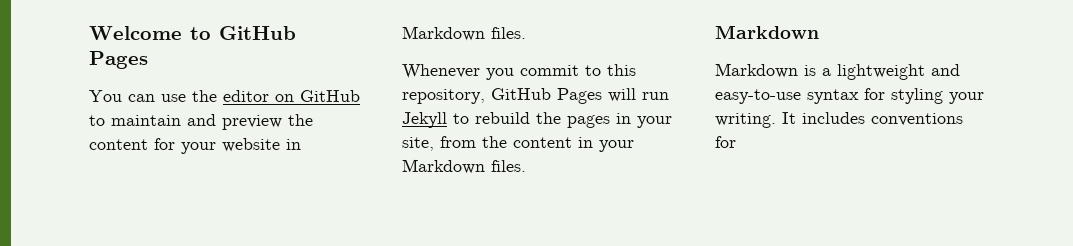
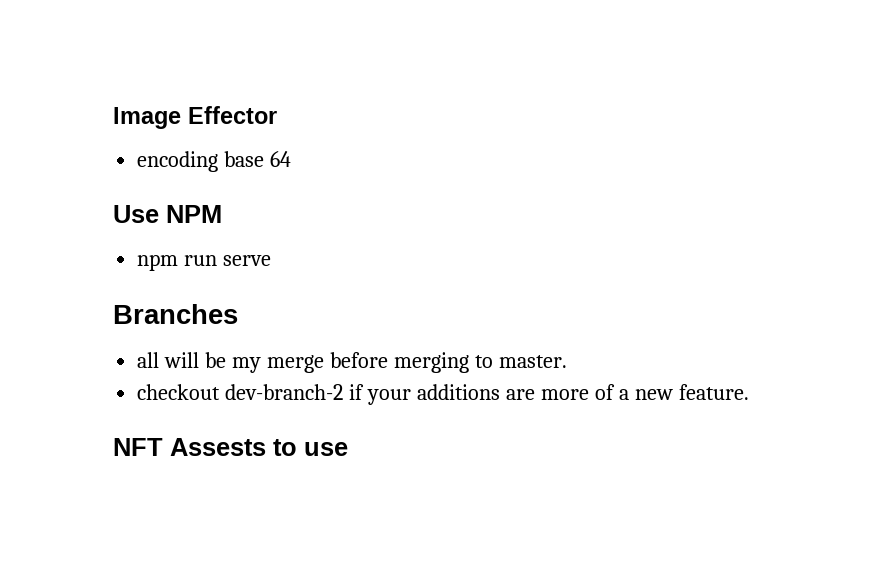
[89,26,296,40] [89,51,148,69] [89,90,360,102] [89,114,313,130] [89,138,301,154] [402,26,526,41] [402,64,636,80] [402,88,669,104] [402,112,672,128] [402,136,634,152] [402,159,526,174] [715,25,819,39] [715,63,960,80] [715,88,984,104] [715,112,963,128] [715,136,736,148] Welcome to GitHub Pages // You can use the editor on GitHub to maintain and preview the content for your website in Markdown files. // Whenever you commit to this repository, GitHub Pages will run Jekyll to rebuild the pages in your site, from the content in your Markdown files. // Markdown // Markdown is a lightweight and easy-to-use syntax for styling your writing. It includes conventions for -> [113,106,277,129] [137,151,292,172] [113,205,222,223] [137,254,272,271] [113,304,238,324] [137,352,567,373] [137,384,749,405] [113,438,348,456] Image Effector // encoding base 64 // Use NPM // npm run serve // Branches // all will be my merge before merging to master. // checkout dev-branch-2 if your additions are more of a new feature. // NFT Assests to use

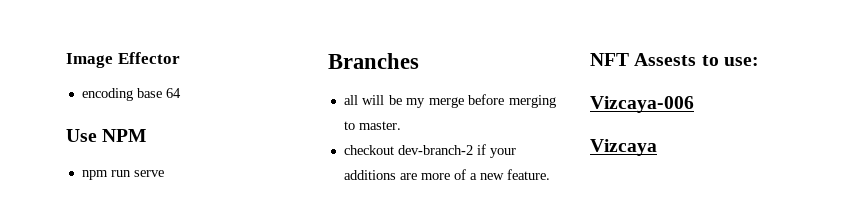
[304,442,348,456] use -> [723,57,759,66] [590,96,694,113] [590,139,657,156] use: // Vizcaya-006 // Vizcaya

